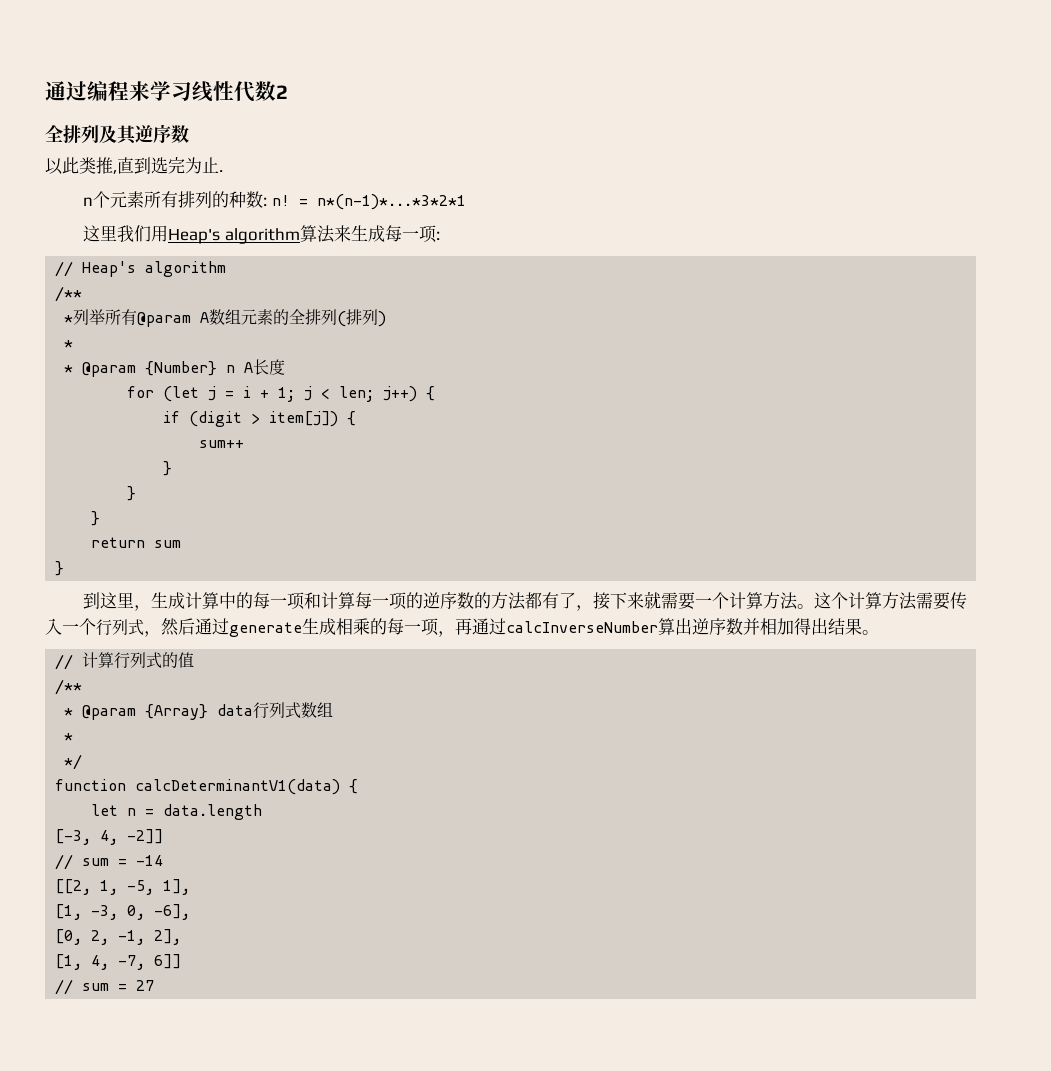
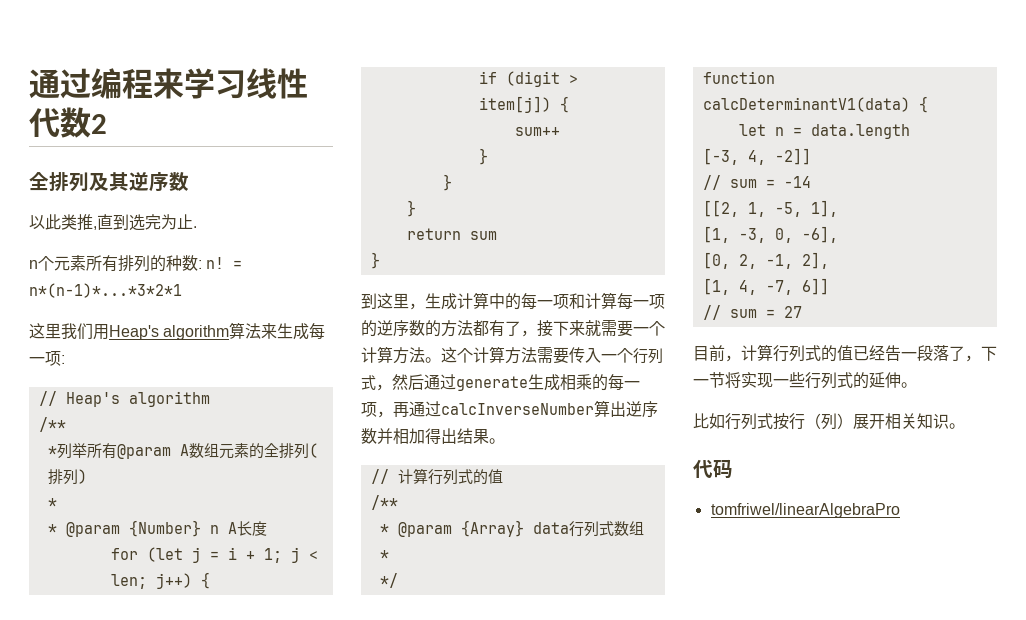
(155, 985) none -> [693,344,997,362] [693,372,917,389] [693,413,965,430] [693,459,733,479] [710,503,900,518] // 目前，计算行列式的值已经告一段落了，下一节将实现一些行列式的延伸。 // 比如行列式按行（列）展开相关知识。 // 代码 // tomfriwel/linearAlgebraPro

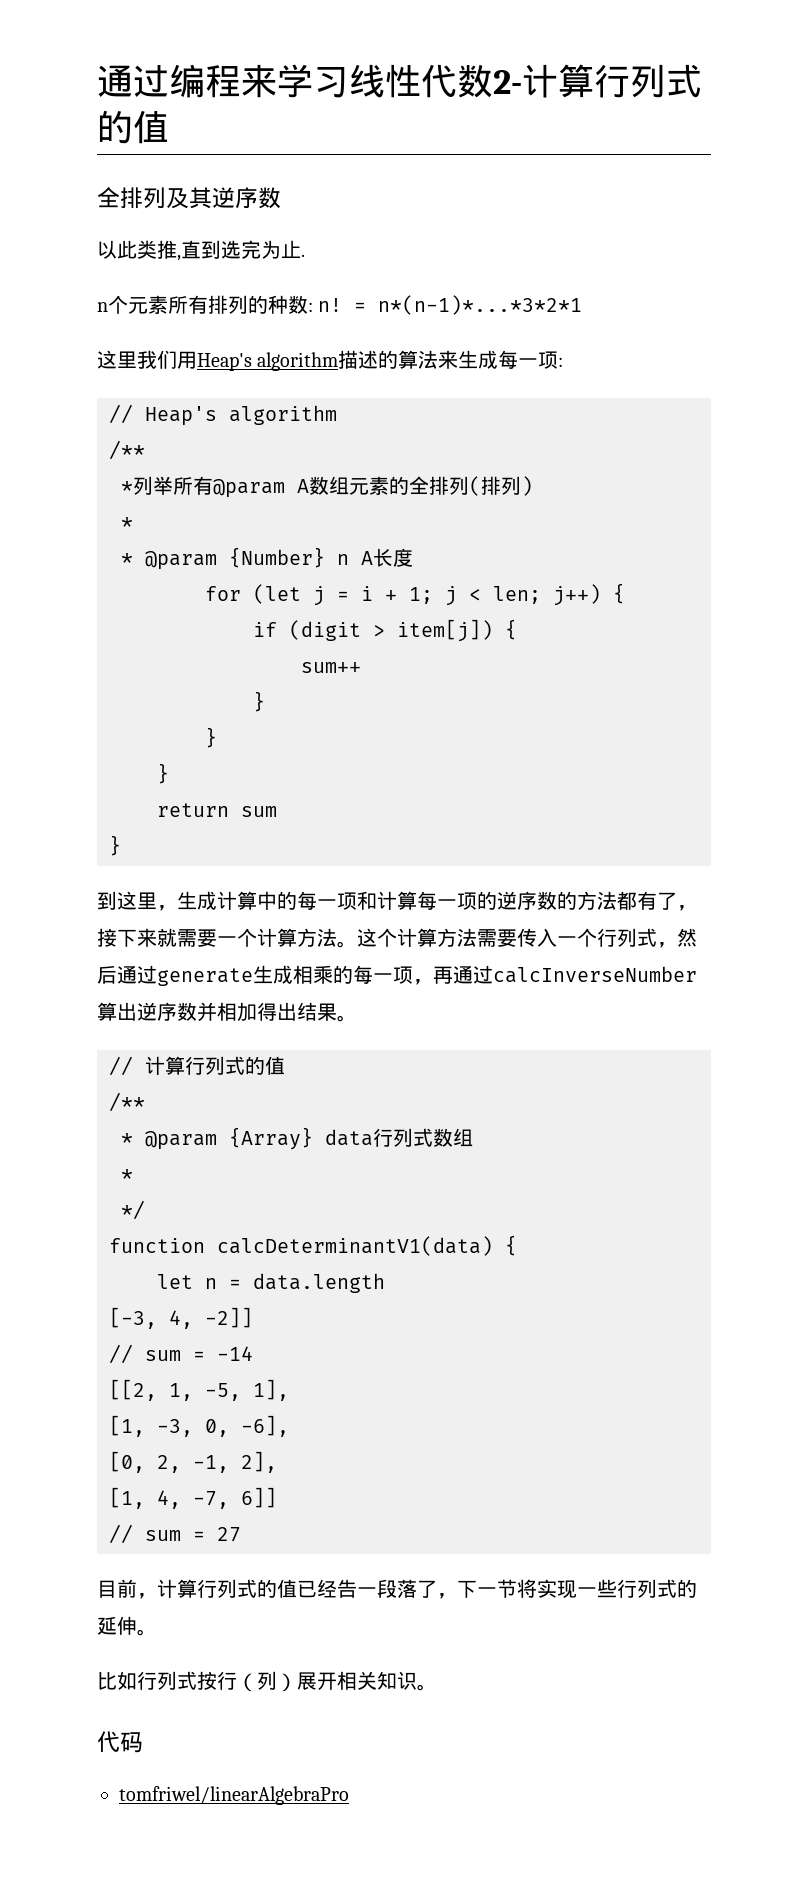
[91,114,107,134] 2 -> [493,64,702,98] [97,110,169,144] 2-计算行列式的值
(230, 332) none -> [338,350,399,369] 描述的

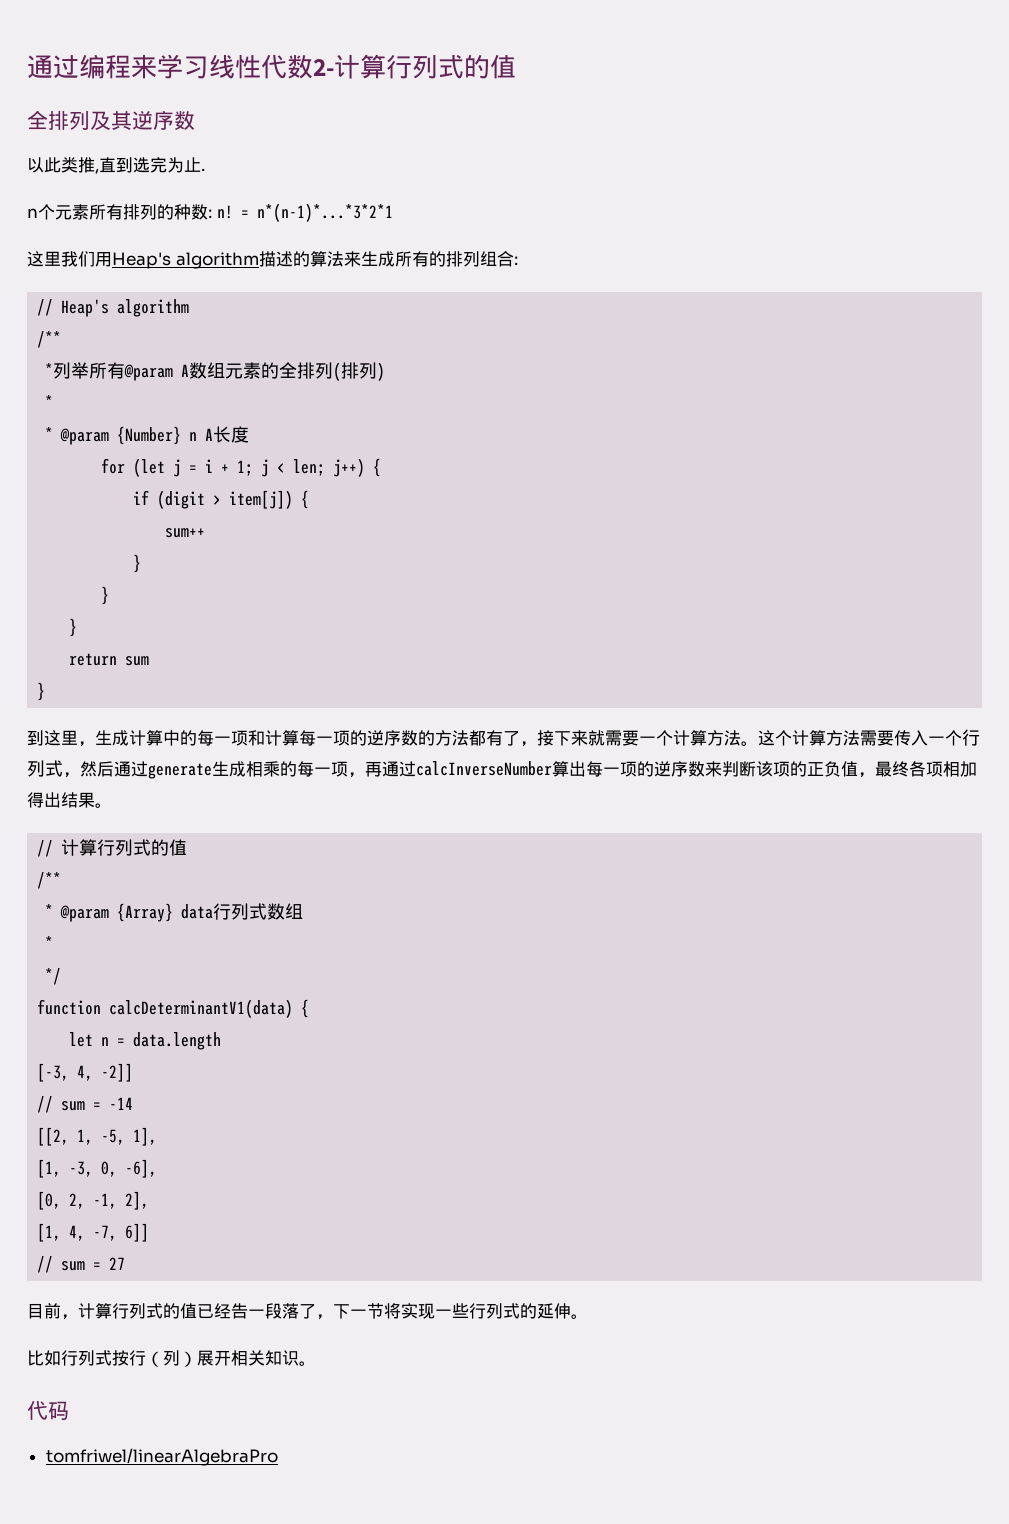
[498,350,559,369] 每一项 -> [394,251,514,267] 所有的排列组合
[137,1002,217,1022] 逆序数并 -> [586,761,943,778] 每一项的逆序数来判断该项的正负值，最终各项

